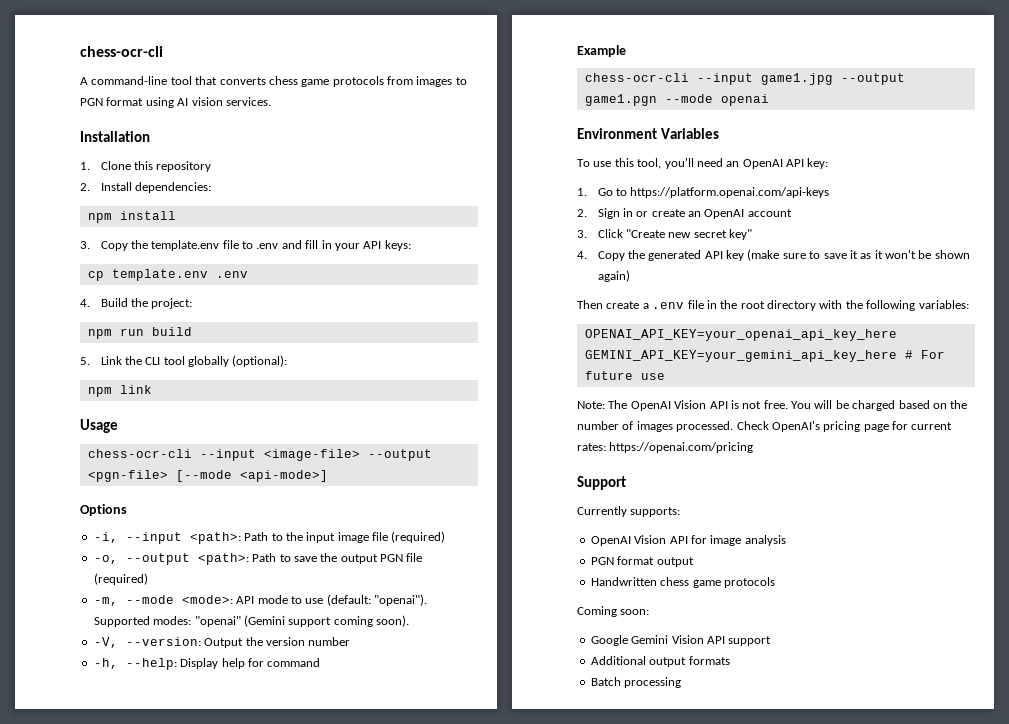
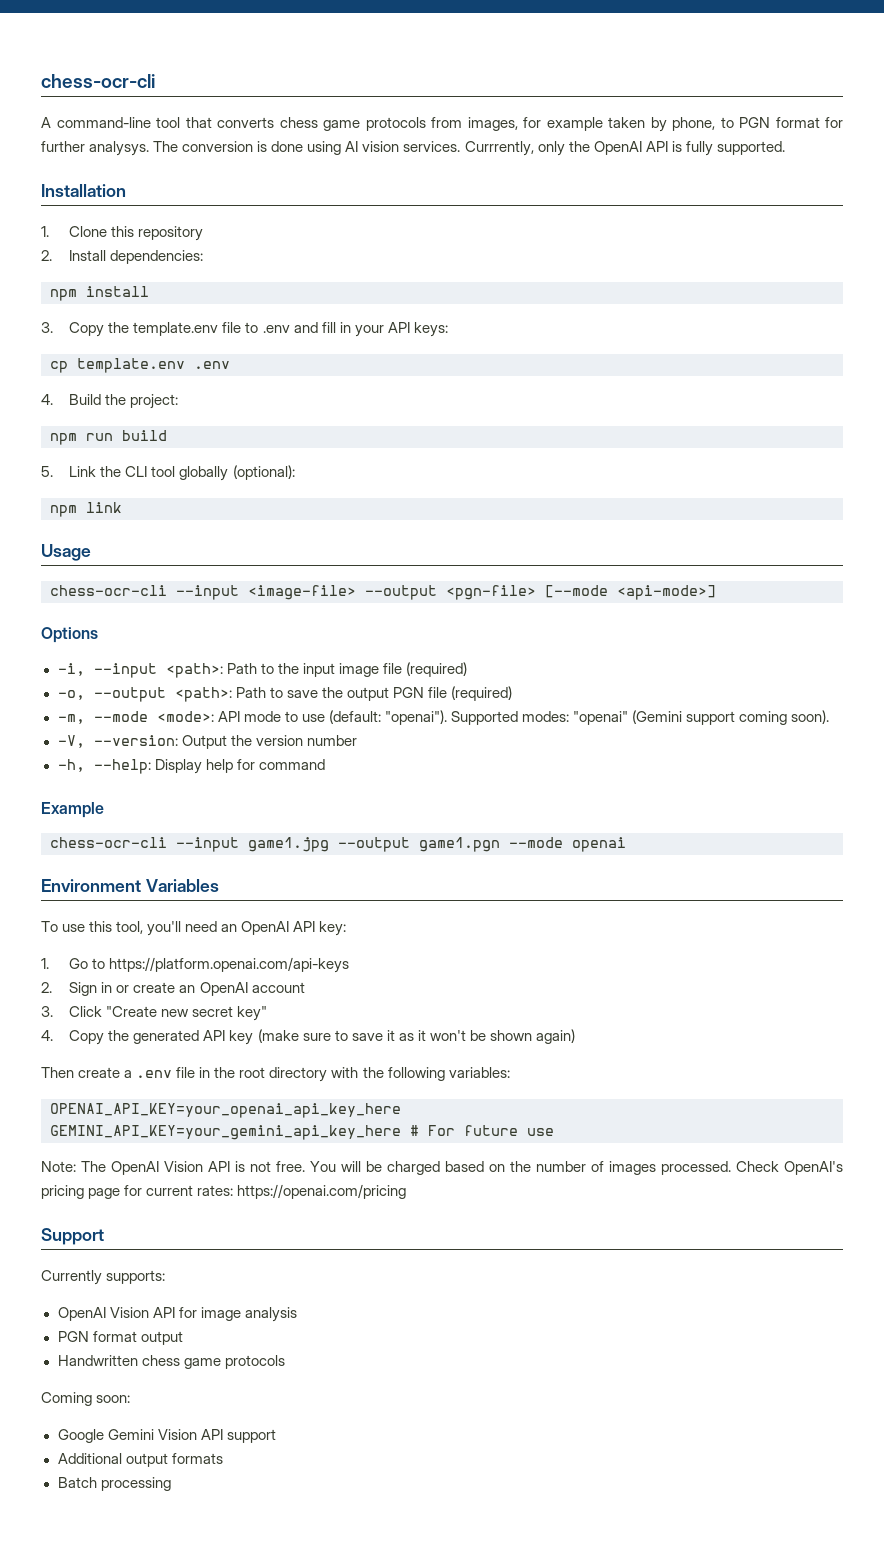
[416,76,467,87] [80,97,271,108] images to PGN format using AI vision services. -> [467,117,843,132] [41,141,785,156] images, for example taken by phone, to PGN format for further analysys. The conversion is done using AI vision services. Currrently, only the OpenAI API is fully supported.

